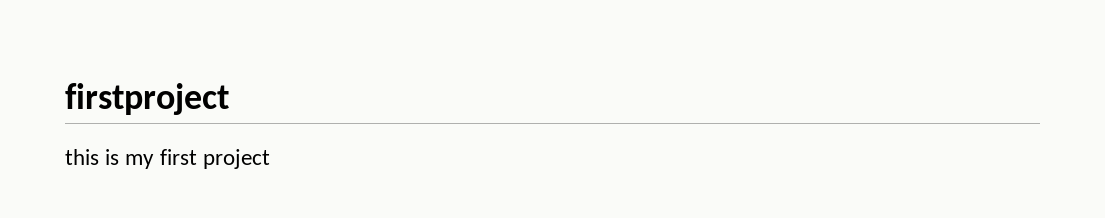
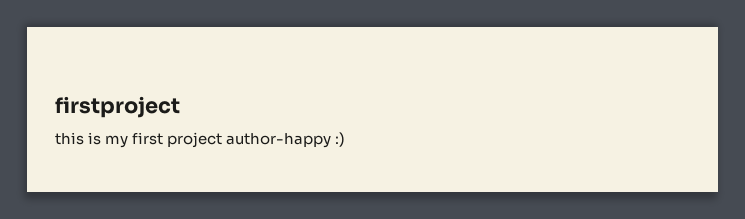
(270, 159) none -> [226,132,346,148] author-happy :)

